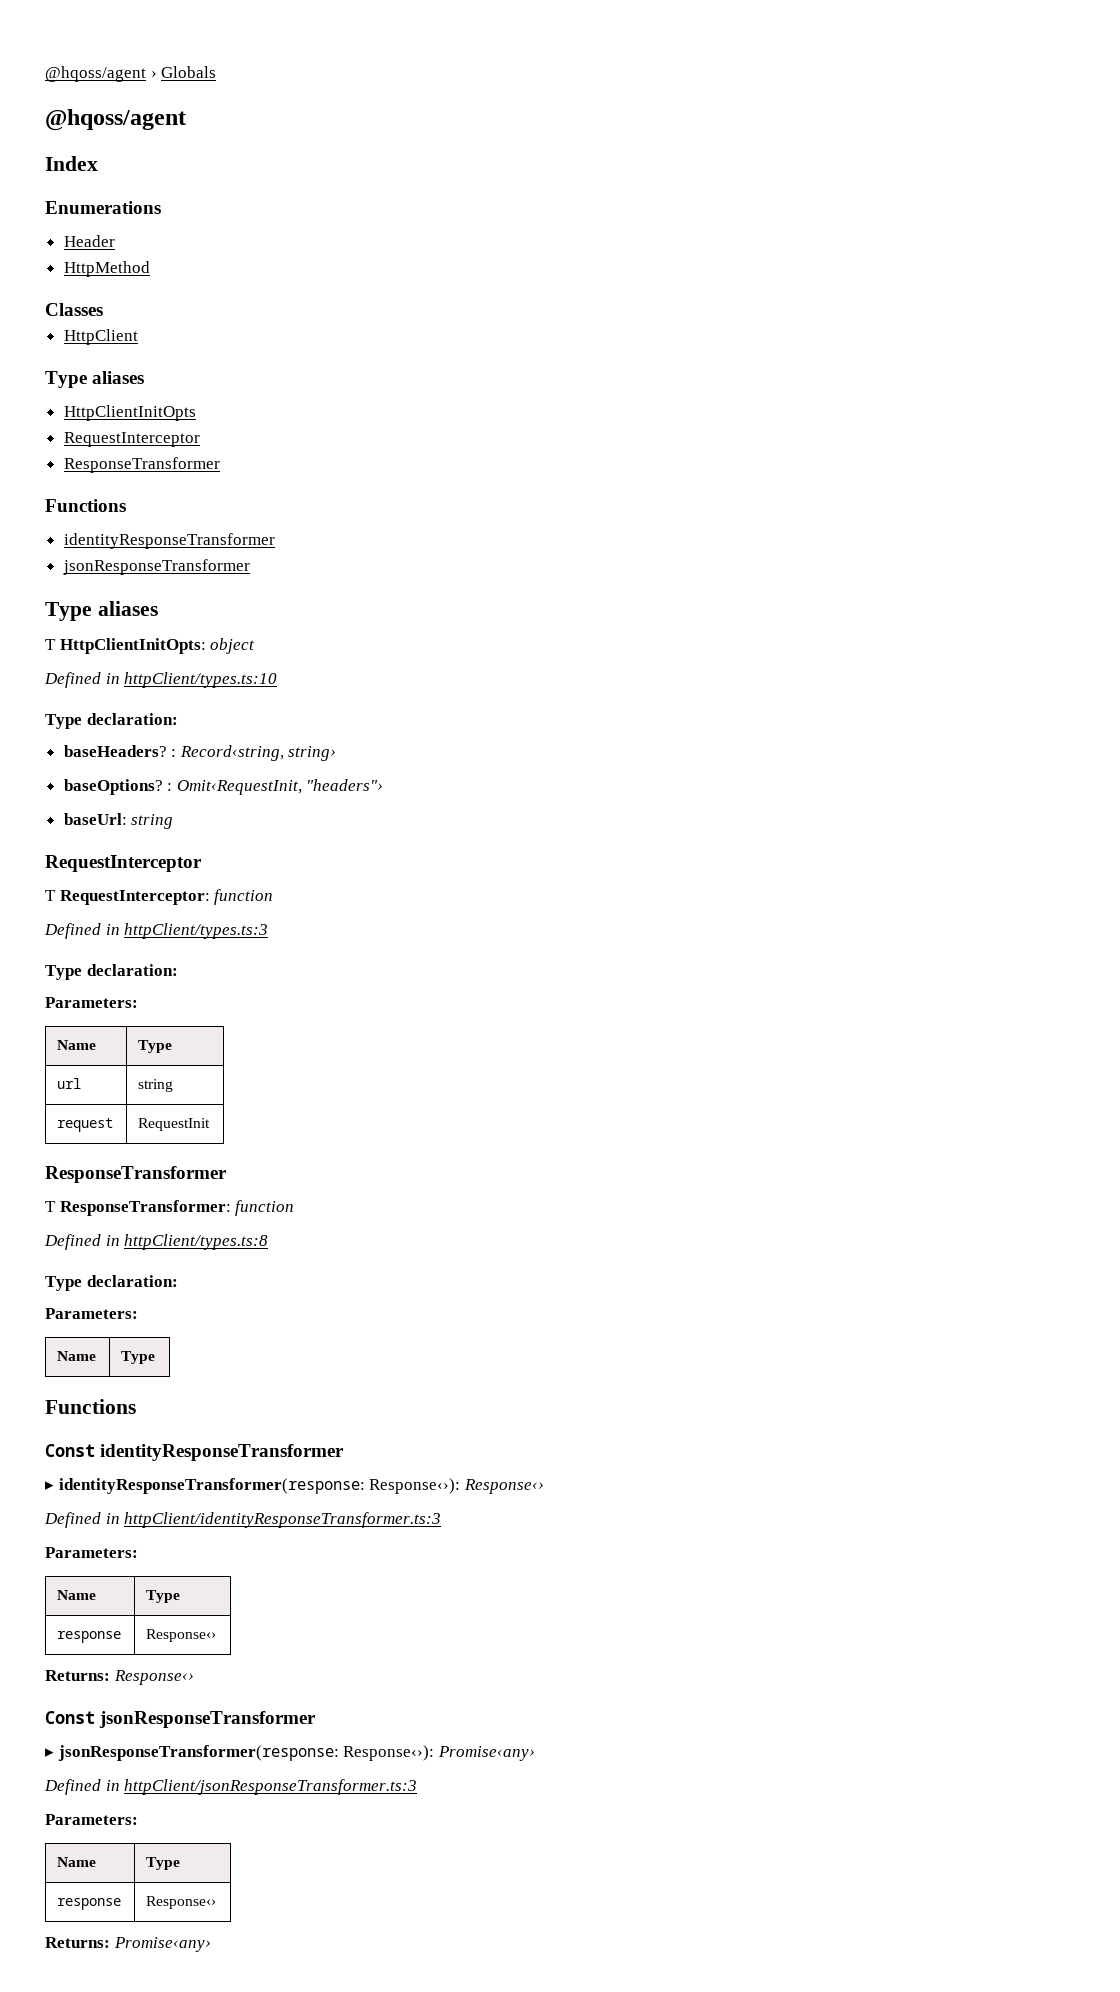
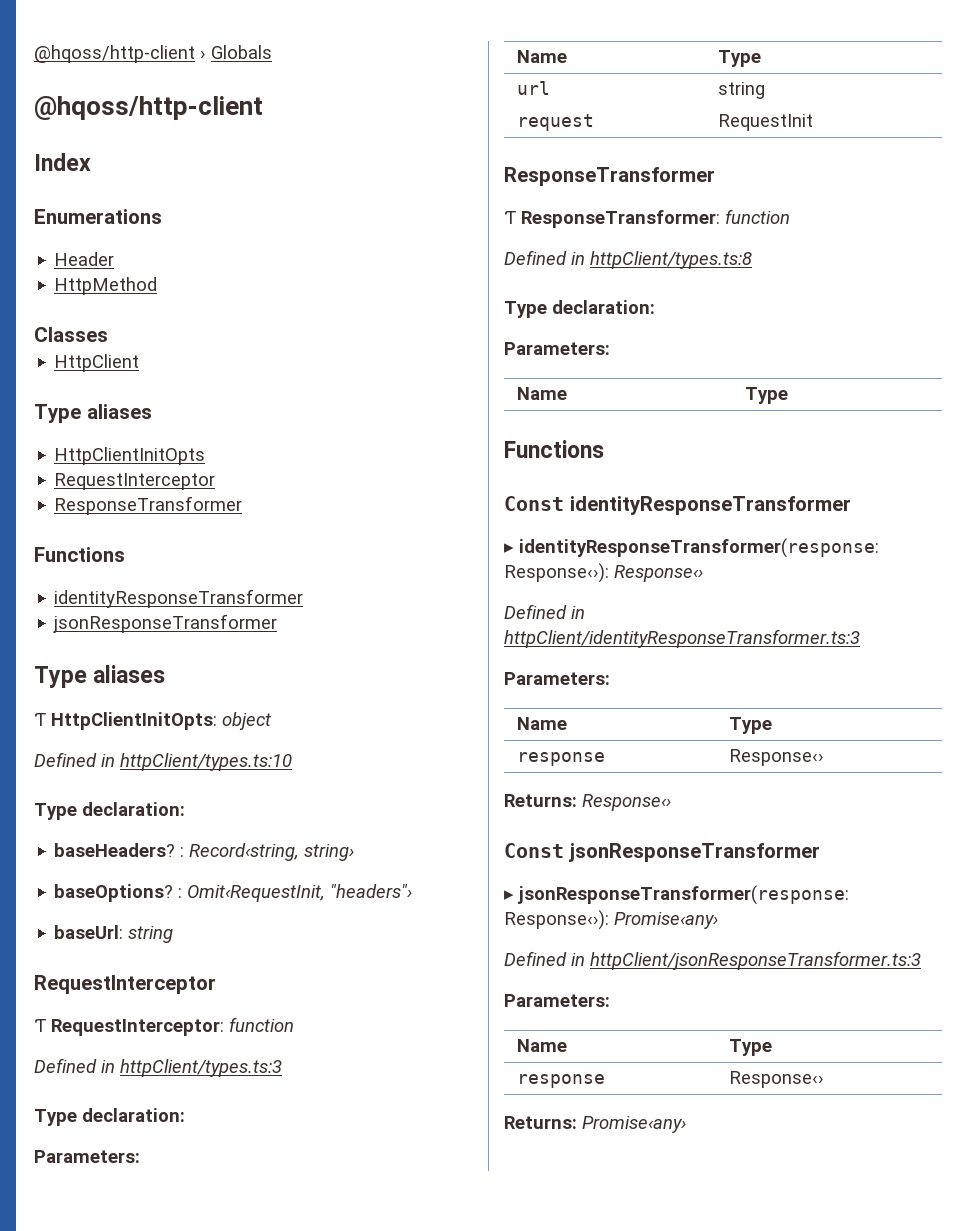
[45,66,146,82] @hqoss/agent -> [34,45,195,63] @hqoss/http-client
[45,109,186,131] @hqoss/agent -> [34,96,263,120] @hqoss/http-client

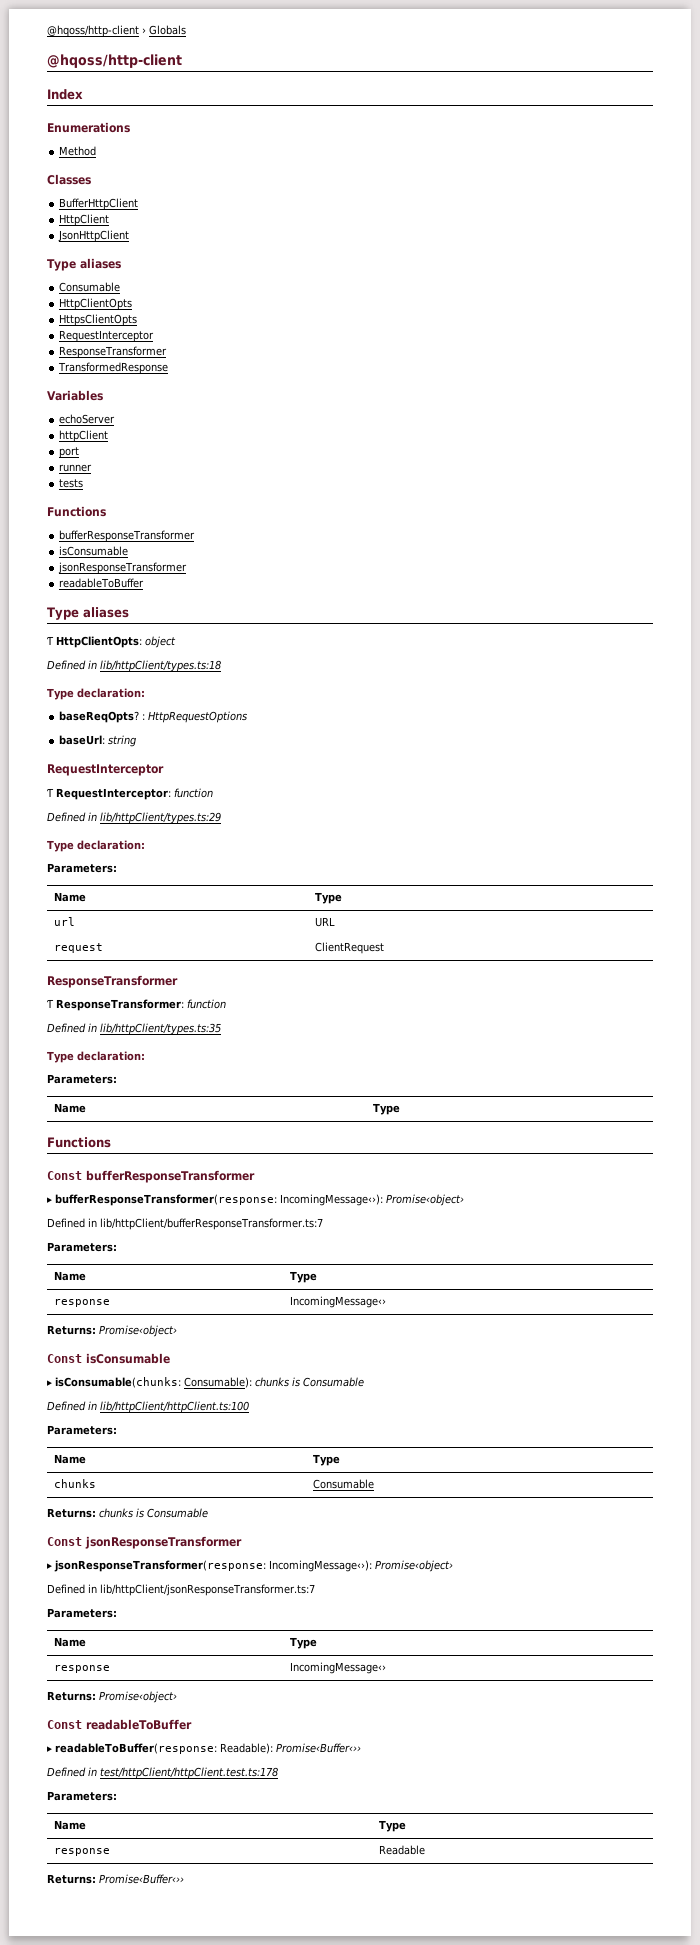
[54,252,115,266] [54,277,158,295] Header // HttpMethod -> [59,146,97,156] Method
(108, 334) none -> [59,198,139,210] // BufferHttpClient
[34,404,152,423] [54,447,206,465] // Type aliases // HttpClientInitOpts -> [58,230,130,242] [47,258,121,271] [59,282,121,292] [59,298,133,310] [59,314,138,326] // JsonHttpClient // Type aliases // Consumable // HttpClientOpts // HttpsClientOpts
[34,547,125,562] [54,589,304,608] [53,614,278,633] // Functions // identityResponseTransformer // jsonResponseTransformer -> [58,362,169,374] [47,390,103,401] [59,414,116,424] [59,430,109,442] [59,447,80,458] [59,464,93,472] [59,479,84,488] [47,506,106,517] [59,530,196,542] [59,546,129,556] [58,562,188,574] [59,578,145,588] // TransformedResponse // Variables // echoServer // httpClient // port // runner // tests // Functions // bufferResponseTransformer // isConsumable // jsonResponseTransformer // readableToBuffer
[51,712,217,730] HttpClientInitOpts: -> [56,636,142,648] HttpClientOpts:
[120,753,292,771] [34,802,185,820] [54,843,355,861] [54,884,413,902] httpClient/types.ts:10 // Type declaration: // baseHeaders? : Record‹string, string› // baseOptions? : Omit‹RequestInit, "headers"› -> [100,660,221,672] [47,688,145,700] [59,711,248,723] lib/httpClient/types.ts:18 // Type declaration: // baseReqOpts? : HttpRequestOptions
[120,1059,282,1077] httpClient/types.ts:3 -> [100,812,221,824] lib/httpClient/types.ts:29
[718,82,766,99] string -> [315,917,336,927] URL
[718,114,814,131] RequestInit -> [315,942,385,954] ClientRequest
[590,251,752,269] httpClient/types.ts:8 -> [100,1023,221,1035] lib/httpClient/types.ts:35
[569,496,851,515] [504,538,879,558] [504,563,703,583] [504,604,585,619] [504,629,860,648] [504,672,610,685] [517,717,568,730] [729,717,773,734] [517,752,606,766] [729,749,825,766] [504,794,671,811] identityResponseTransformer // ▸ identityResponseTransformer(response: Response‹›): Response‹› // Defined in httpClient/identityResponseTransformer.ts:3 // Parameters: // Name | Type // response | Response‹› // Returns: Response‹› -> [86,1170,255,1183] [47,1194,464,1206] [47,1218,323,1230] [47,1242,117,1252] [54,1271,87,1281] [290,1271,318,1283] [54,1299,111,1307] [290,1296,387,1308] [47,1325,177,1337] [47,1353,170,1364] [47,1377,364,1388] [47,1401,249,1413] [47,1425,117,1435] [54,1454,87,1464] [313,1454,341,1466] [54,1479,97,1488] [313,1479,375,1489] [47,1508,208,1518] bufferResponseTransformer // ▸ bufferResponseTransformer(response: IncomingMessage‹›): Promise‹object› // Defined in lib/httpClient/bufferResponseTransformer.ts:7 // Parameters: // Name | Type // response | IncomingMessage‹› // Returns: Promise‹object› // Const isConsumable // ▸ isConsumable(chunks: Consumable): chunks is Consumable // Defined in lib/httpClient/httpClient.ts:100 // Parameters: // Name | Type // chunks | Consumable // Returns: chunks is Consumable
[504,910,718,930] [504,951,921,970] [504,994,610,1007] [517,1039,568,1052] [729,1039,773,1056] [517,1074,606,1088] [729,1071,825,1088] [504,1116,686,1133] Response‹›): Promise‹any› // Defined in httpClient/jsonResponseTransformer.ts:3 // Parameters: // Name | Type // response | Response‹› // Returns: Promise‹any› -> [268,1560,453,1572] [47,1584,315,1596] [47,1608,117,1618] [54,1637,87,1647] [290,1637,318,1649] [54,1665,111,1673] [290,1662,387,1674] [47,1691,177,1703] [47,1719,192,1730] [47,1743,361,1754] [47,1767,278,1779] [47,1791,117,1801] [54,1820,87,1830] [379,1820,407,1832] [54,1848,111,1856] [379,1845,426,1855] [47,1874,184,1884] IncomingMessage‹›): Promise‹object› // Defined in lib/httpClient/jsonResponseTransformer.ts:7 // Parameters: // Name | Type // response | IncomingMessage‹› // Returns: Promise‹object› // Const readableToBuffer // ▸ readableToBuffer(response: Readable): Promise‹Buffer‹›› // Defined in test/httpClient/httpClient.test.ts:178 // Parameters: // Name | Type // response | Readable // Returns: Promise‹Buffer‹››

